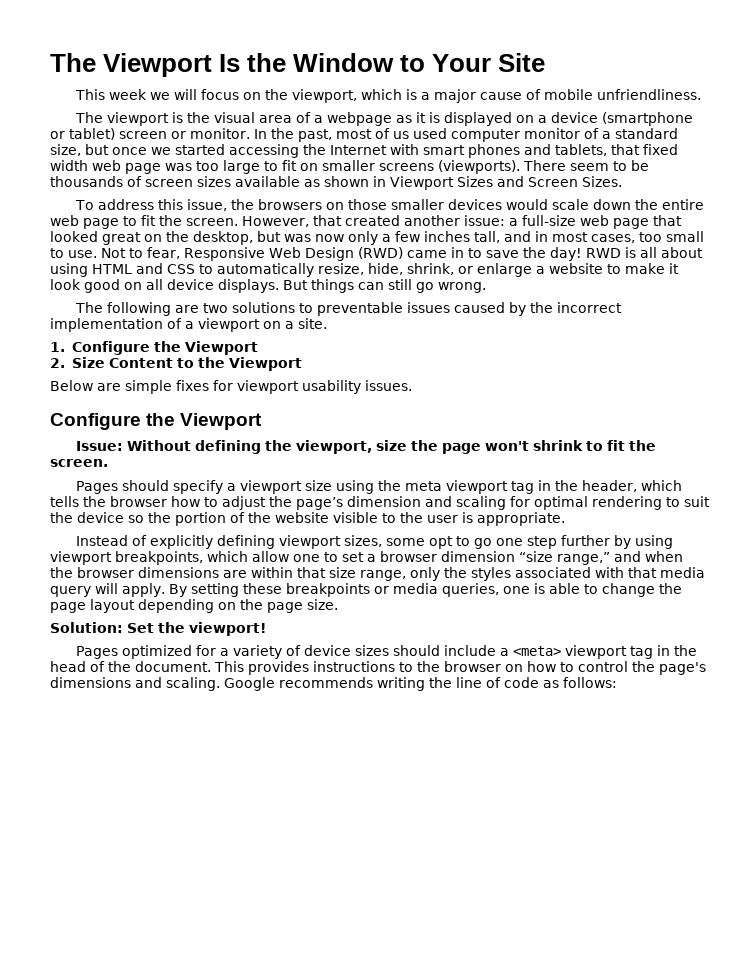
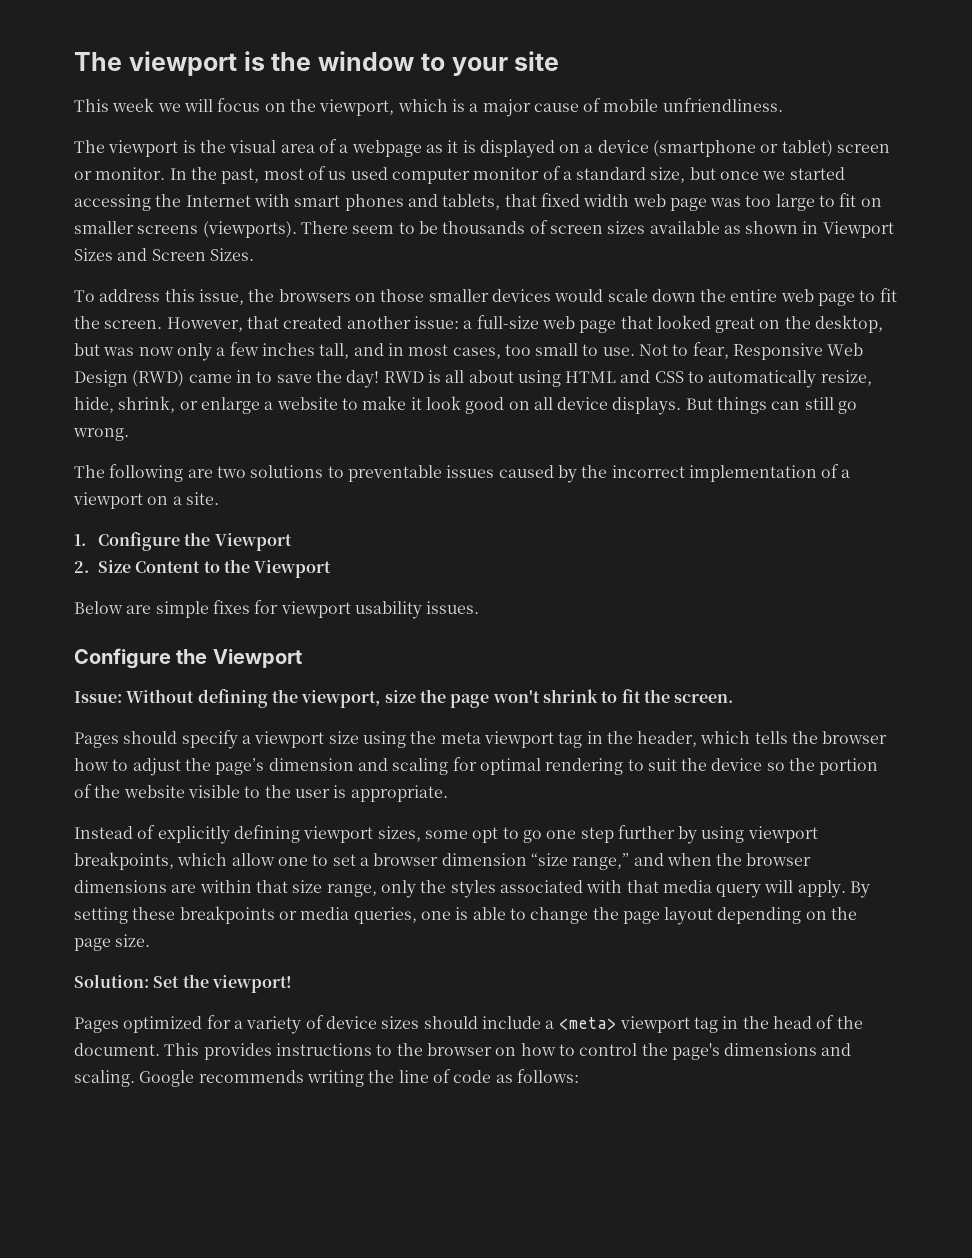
[50,53,546,77] The Viewport Is the Window to Your Site -> [74,51,560,76] The viewport is the window to your site

